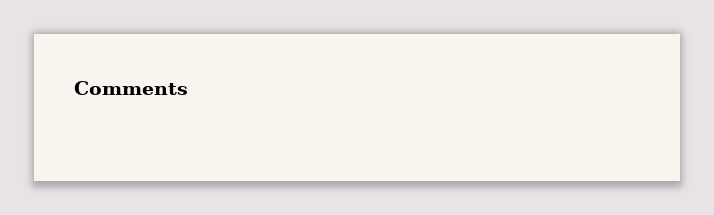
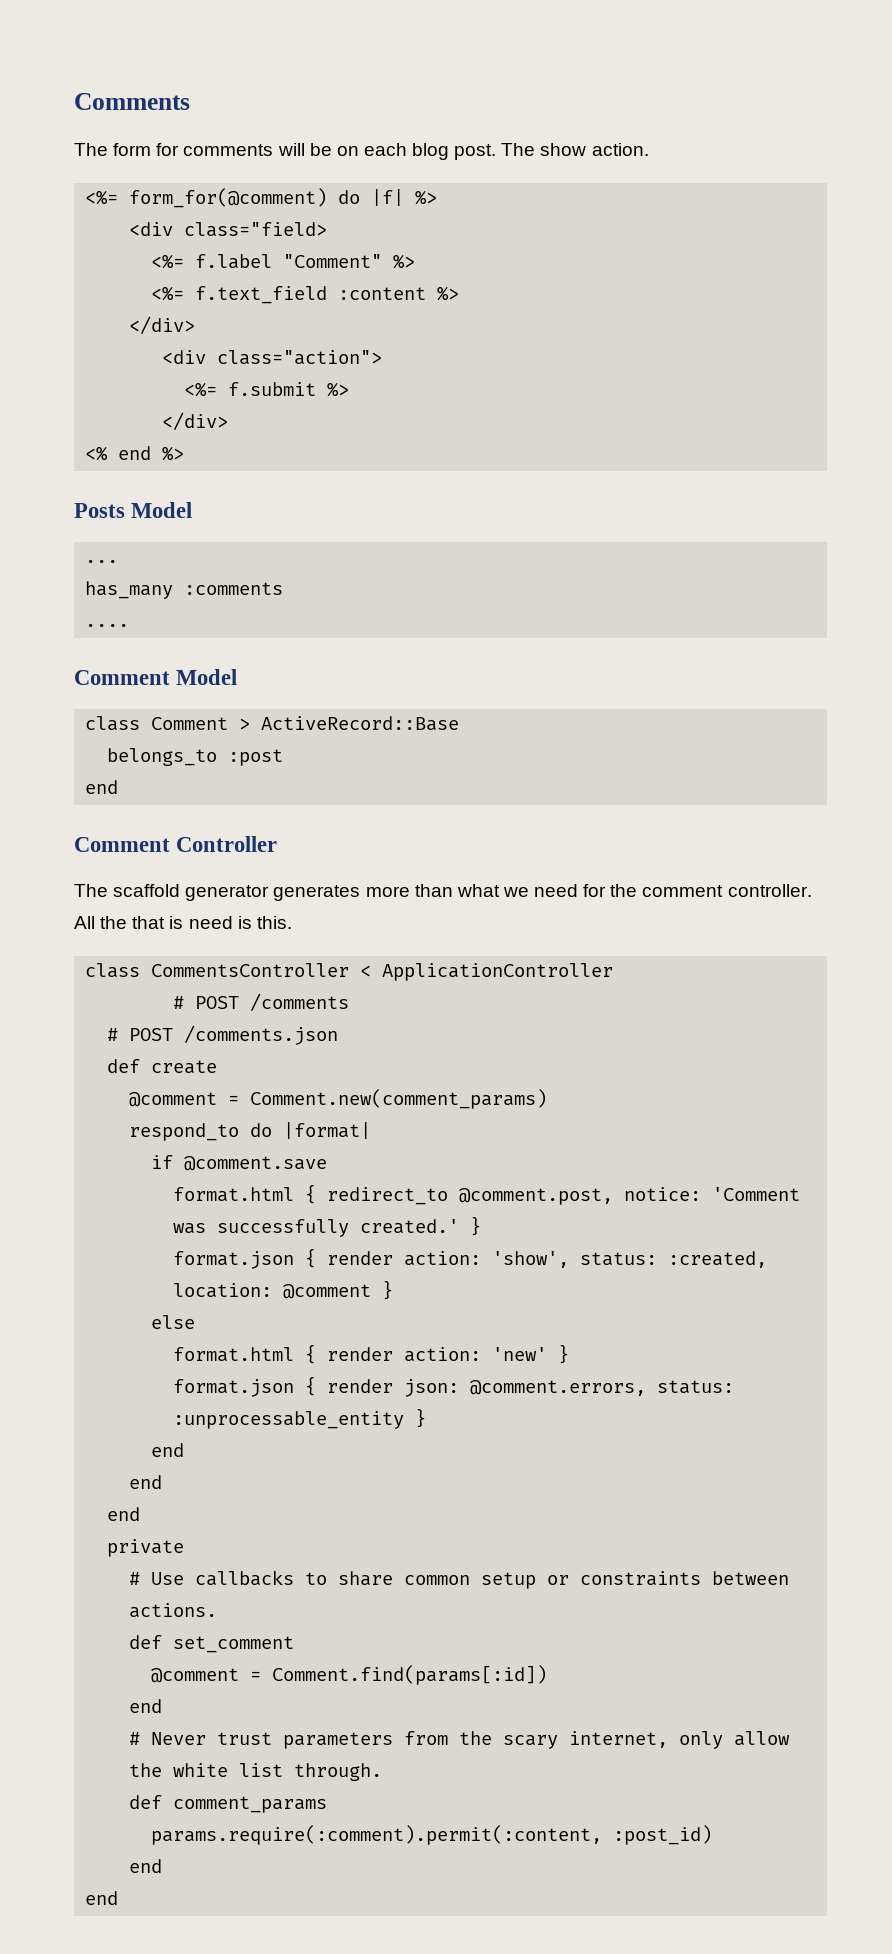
(188, 88) none -> [74,143,649,160] [85,188,438,208] [129,222,328,237] [151,254,416,269] [151,286,460,304] [129,316,196,334] [162,350,383,365] [184,382,350,397] [162,412,229,430] [85,446,185,461] [74,502,193,518] [85,560,119,563] [85,581,284,599] [85,624,130,627] [74,669,238,685] [85,716,460,731] [107,748,284,766] [85,780,119,794] [74,836,278,852] [74,884,812,901] [74,916,292,929] [85,963,614,981] [173,993,350,1011] [107,1025,339,1045] [107,1059,218,1074] [129,1089,548,1109] [129,1122,372,1141] [151,1155,328,1171] [173,1184,801,1205] [173,1216,482,1237] [173,1248,768,1269] [173,1280,394,1300] [151,1315,196,1329] [173,1344,570,1364] [173,1376,735,1397] [173,1408,427,1429] [151,1443,185,1457] [129,1475,163,1489] [107,1507,141,1521] [107,1539,185,1557] [129,1570,790,1589] [129,1603,218,1618] [129,1635,295,1653] [151,1665,548,1685] [129,1699,163,1713] [129,1731,791,1749] [129,1763,383,1781] [129,1795,328,1813] [151,1825,713,1845] [129,1859,163,1873] [85,1891,119,1905] // The form for comments will be on each blog post. The show action. // <%= form_for(@comment) do |f| %> // <div class="field> // <%= f.label "Comment" %> // <%= f.text_field :content %> // </div> // <div class="action"> // <%= f.submit %> // </div> // <% end %> // Posts Model // ... // has_many :comments // .... // Comment Model // class Comment > ActiveRecord::Base // belongs_to :post // end // Comment Controller // The scaffold generator generates more than what we need for the comment controller. All the that is need is this. // class CommentsController < ApplicationController // # POST /comments // # POST /comments.json // def create // @comment = Comment.new(comment_params) // respond_to do |format| // if @comment.save // format.html { redirect_to @comment.post, notice: 'Comment was successfully created.' } // format.json { render action: 'show', status: :created, location: @comment } // else // format.html { render action: 'new' } // format.json { render json: @comment.errors, status: :unprocessable_entity } // end // end // end // private // # Use callbacks to share common setup or constraints between actions. // def set_comment // @comment = Comment.find(params[:id]) // end // # Never trust parameters from the scary internet, only allow the white list through. // def comment_params // params.require(:comment).permit(:content, :post_id) // end // end

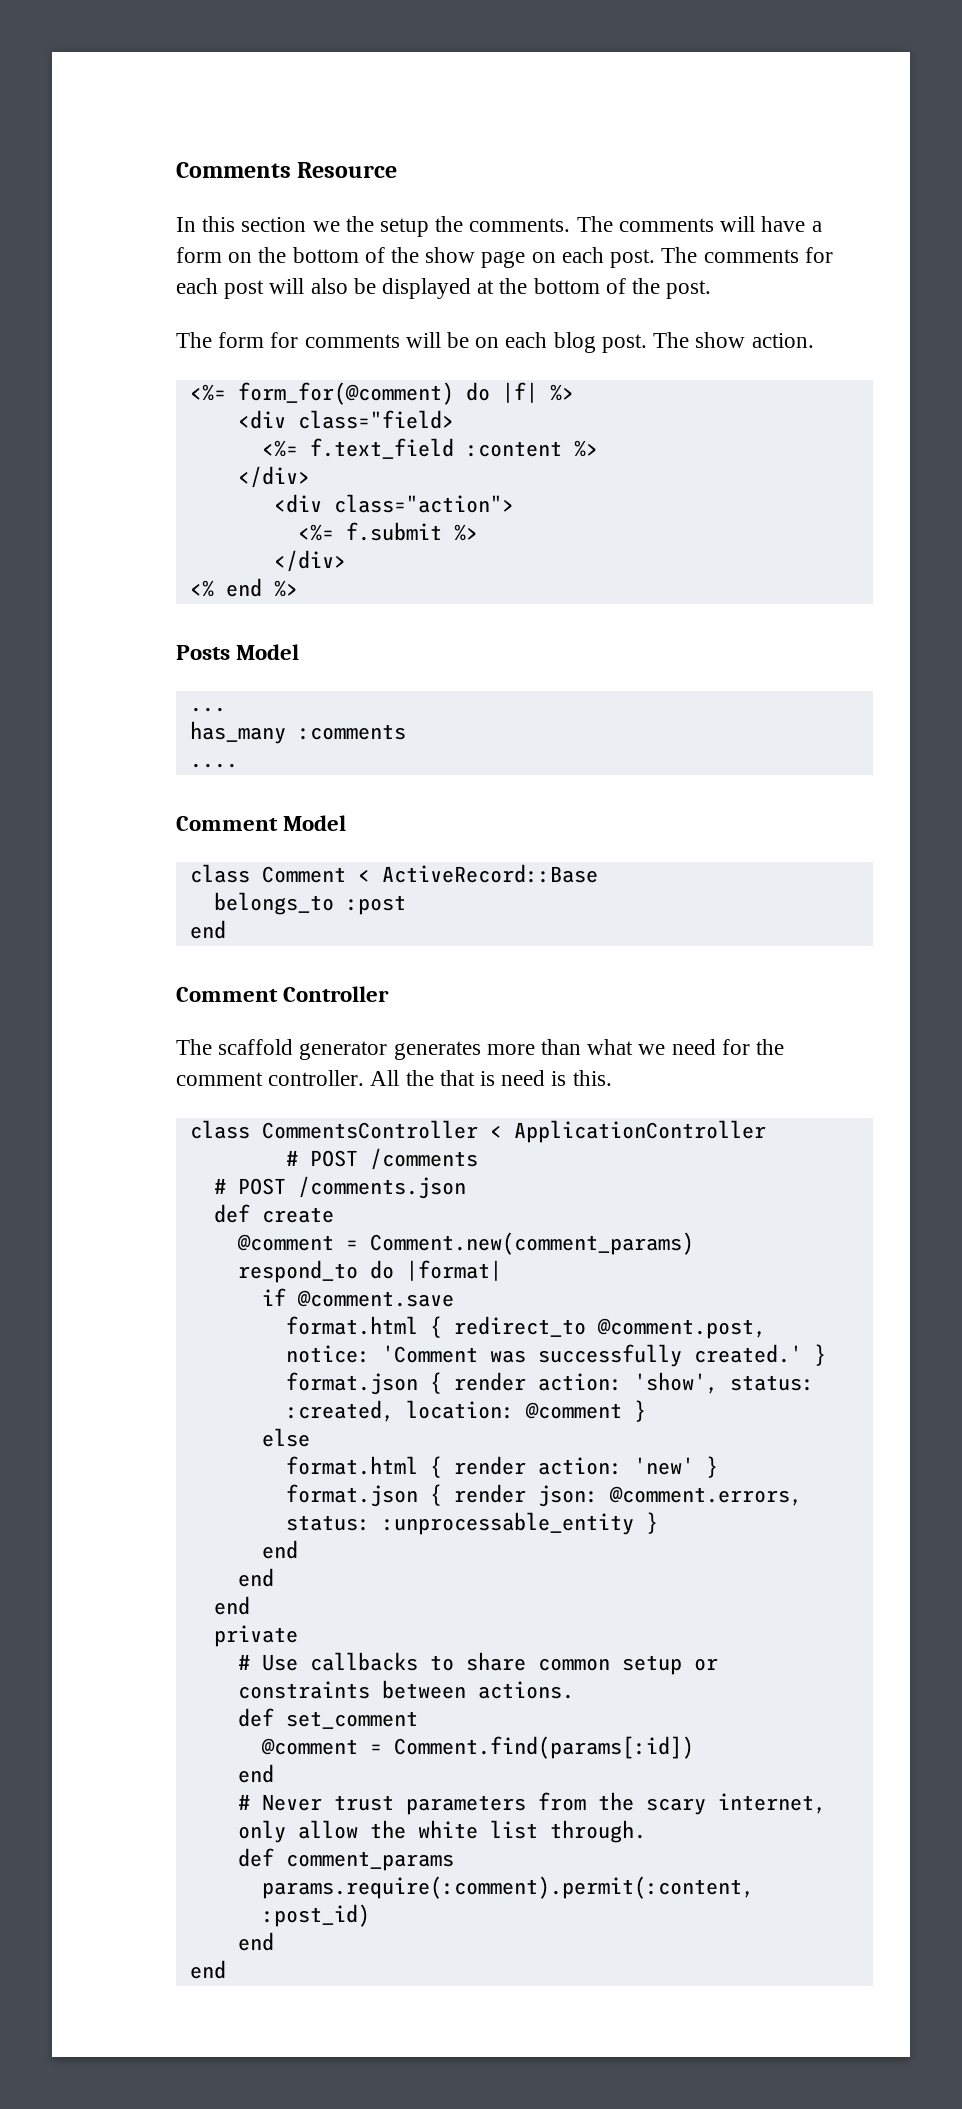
(190, 101) none -> [297,162,398,178] [176,216,822,237] [176,247,833,268] [176,278,712,299] Resource // In this section we the setup the comments. The comments will have a form on the bottom of the show page on each post. The comments for each post will also be displayed at the bottom of the post.
[151,254,416,269] // <%= f.label "Comment" %> -> (454, 419) none
[239,718,251,730] > -> [357,869,370,882] <

